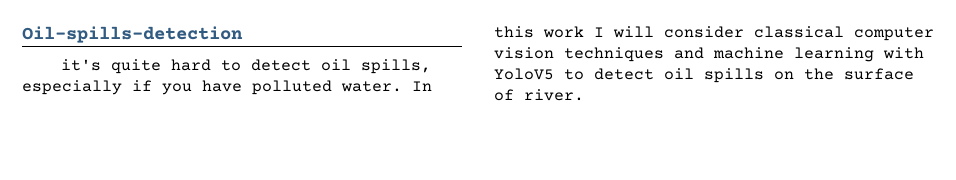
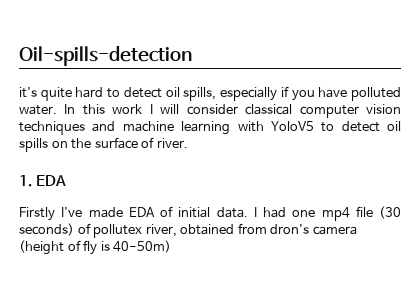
(584, 95) none -> [19,175,66,187] [19,206,401,221] [19,223,357,238] [19,240,172,255] // 1. EDA // Firstly I've made EDA of initial data. I had one mp4 file (30 seconds) of pollutex river, obtained from dron's camera (height of fly is 40-50m)

